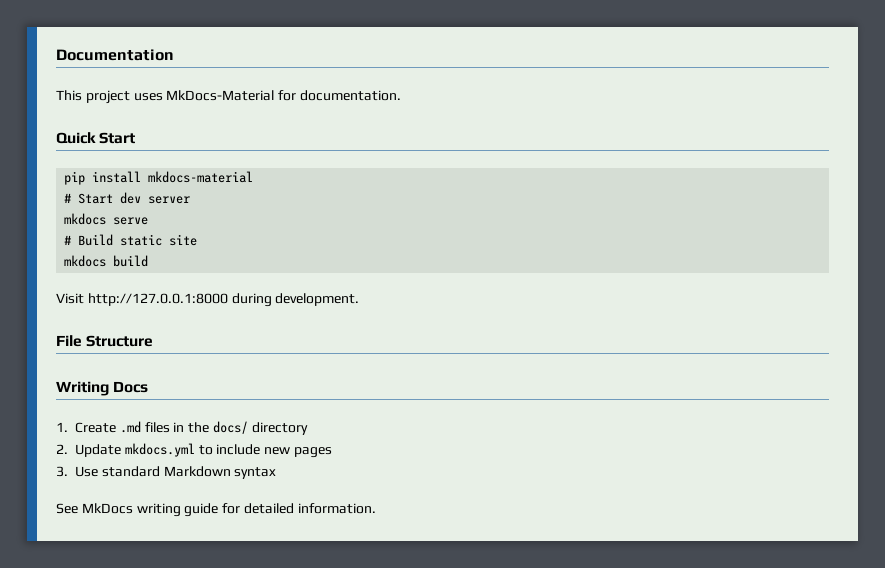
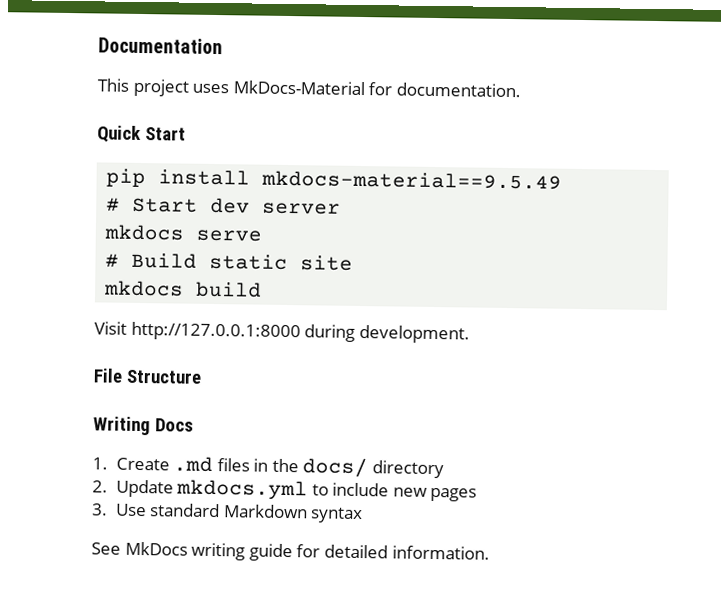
[148,171,254,183] mkdocs-material -> [261,170,563,190] mkdocs-material==9.5.49

